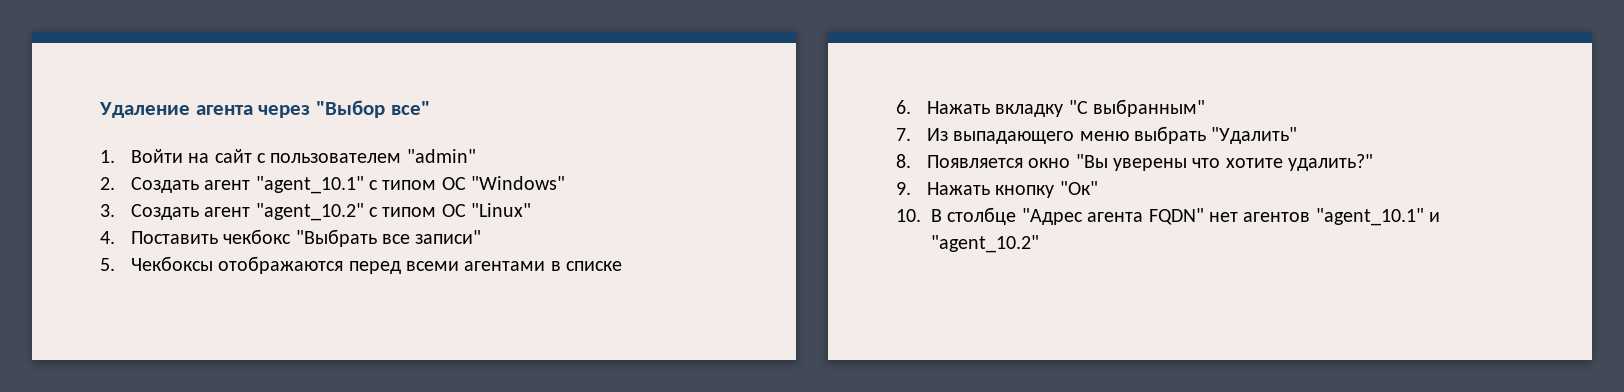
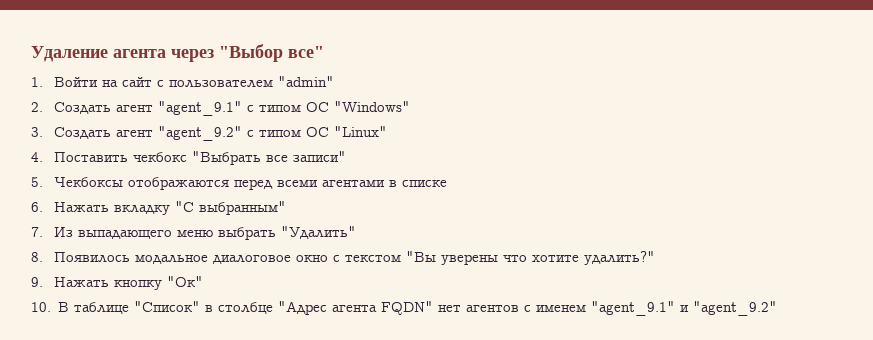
[255,176,364,194] "agent_10.1" -> [158,101,243,116] "agent_9.1"
[255,203,364,221] "agent_10.2" -> [158,126,243,141] "agent_9.2"
[926,155,1071,168] Появляется окно -> [54,252,402,264] Появилось модальное диалоговое окно с текстом
(942, 215) none -> [74,301,214,314] таблице "Список" в
[1315,208,1441,226] [931,235,1039,253] "agent_10.1" и "agent_10.2" -> [524,301,778,316] с именем "agent_9.1" и "agent_9.2"

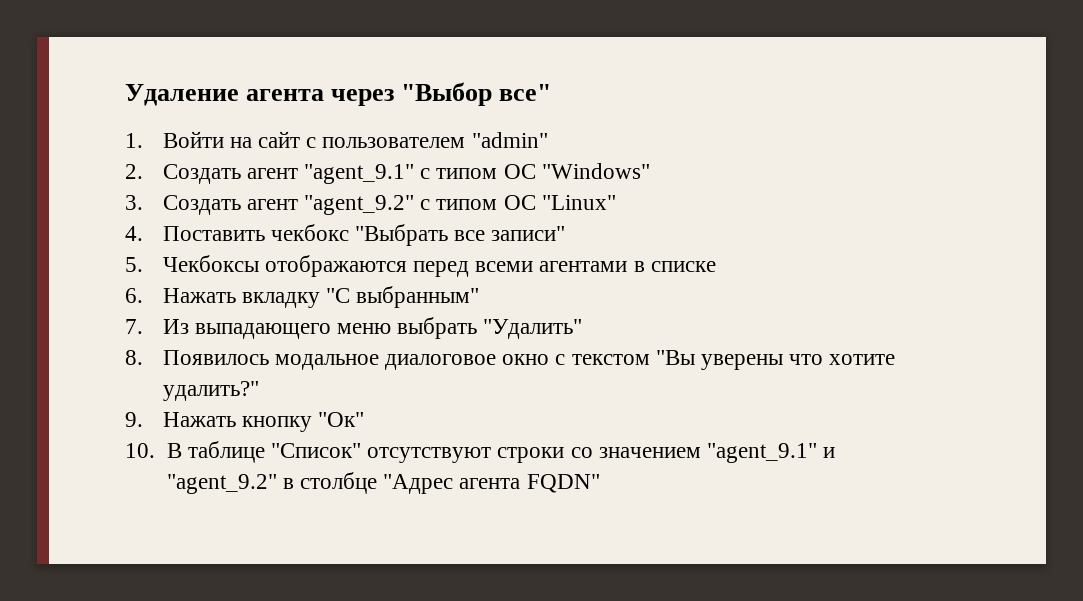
(201, 306) none -> [367,443,836,463] [166,474,277,494] отсутствуют строки со значением "agent_9.1" и "agent_9.2"
[438,301,778,316] нет агентов с именем "agent_9.1" и "agent_9.2" -> (600, 483) none

